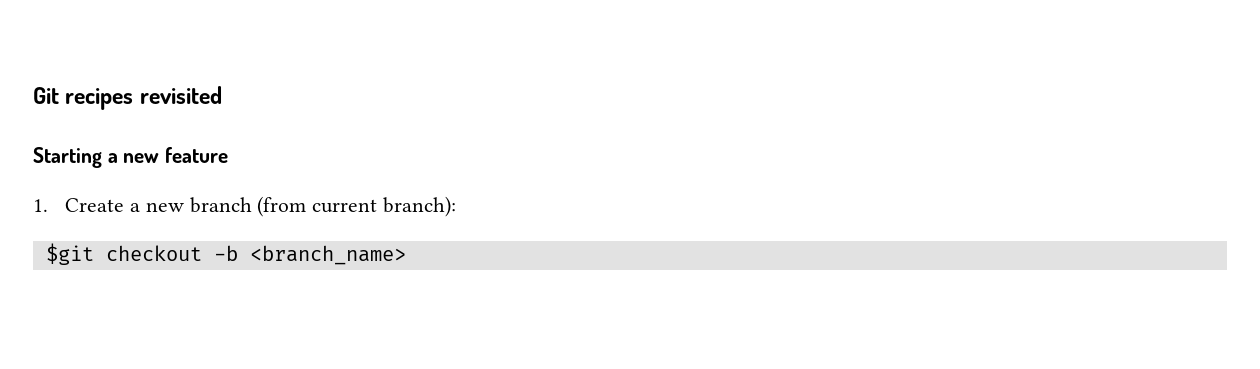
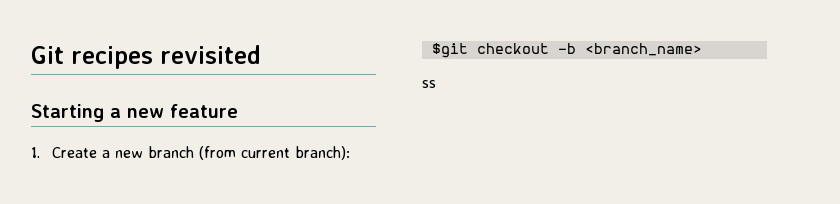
(406, 255) none -> [422,80,436,88] // ss

